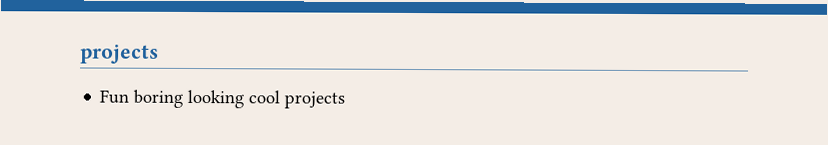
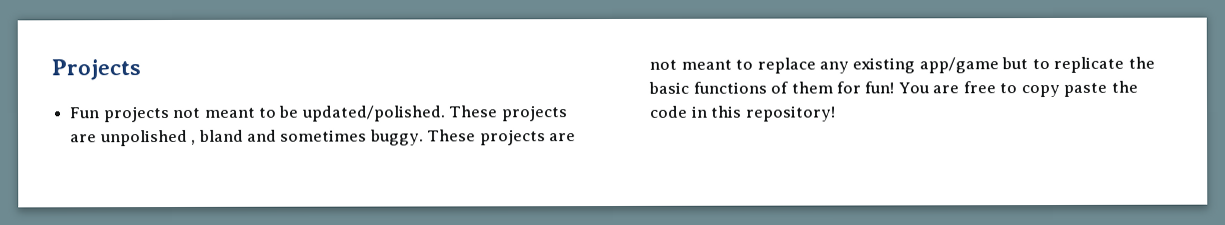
[80,44,159,64] projects -> [51,59,141,81] Projects
[133,89,346,109] boring looking cool projects -> [102,105,568,123] [70,129,577,147] [649,56,1155,74] [648,80,1138,98] [649,105,836,122] projects not meant to be updated/polished. These projects are unpolished , bland and sometimes buggy. These projects are not meant to replace any existing app/game but to replicate the basic functions of them for fun! You are free to copy paste the code in this repository!

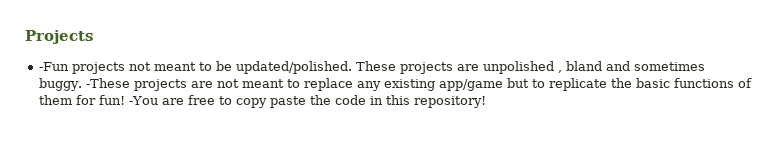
[69,107,101,119] Fun -> [39,62,70,71] -Fun
[427,129,477,142] These -> [86,78,131,88] -These
[897,82,929,94] You -> [129,96,159,105] -You

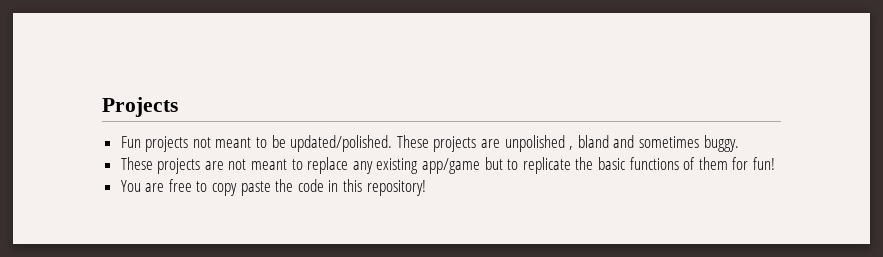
[39,62,70,71] -Fun -> [120,136,141,148] Fun
[86,78,131,88] -These -> [120,157,153,170] // These
[129,96,159,105] -You -> [120,180,141,192] // You

